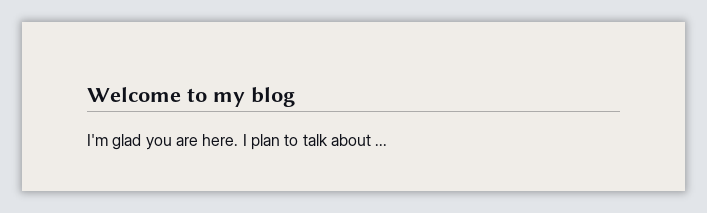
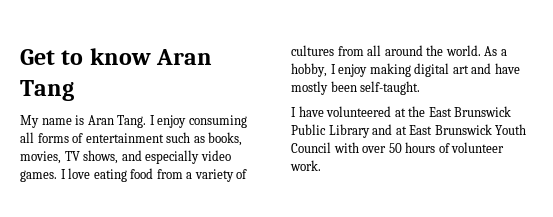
[87,87,295,107] [87,134,388,150] Welcome to my blog // I'm glad you are here. I plan to talk about ... -> [20,48,213,65] [20,80,74,101] [20,115,247,128] [20,132,243,146] [20,150,231,164] [20,168,248,182] [291,45,507,56] [291,63,520,77] [291,81,421,95] [291,106,512,117] [291,124,527,138] [291,142,505,153] [290,160,321,171] Get to know Aran Tang // My name is Aran Tang. I enjoy consuming all forms of entertainment such as books, movies, TV shows, and especially video games. I love eating food from a variety of cultures from all around the world. As a hobby, I enjoy making digital art and have mostly been self-taught. // I have volunteered at the East Brunswick Public Library and at East Brunswick Youth Council with over 50 hours of volunteer work.

